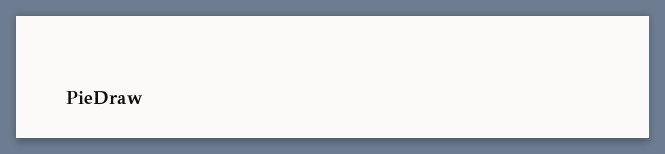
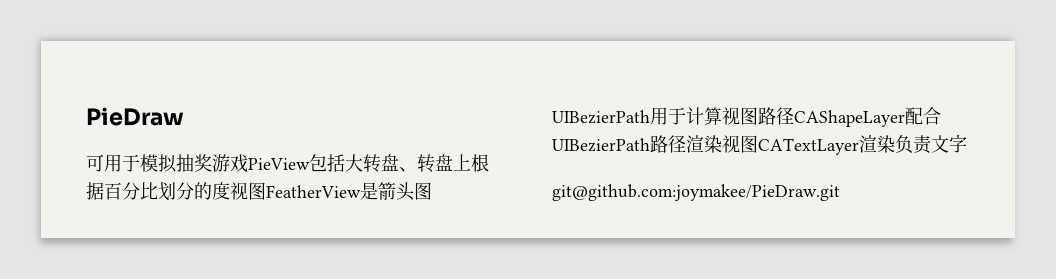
(143, 98) none -> [86,154,489,173] [86,182,432,201] [552,107,941,127] [552,134,967,155] [552,184,840,201] // 可用于模拟抽奖游戏PieView包括大转盘、转盘上根据百分比划分的度视图FeatherView是箭头图UIBezierPath用于计算视图路径CAShapeLayer配合UIBezierPath路径渲染视图CATextLayer渲染负责文字 // git@github.com:joymakee/PieDraw.git

